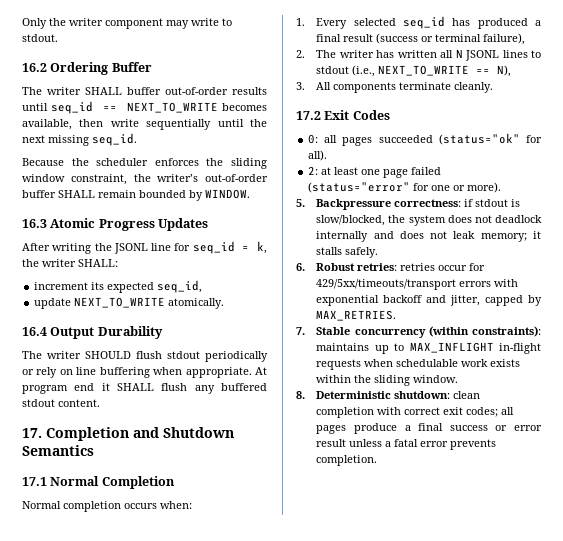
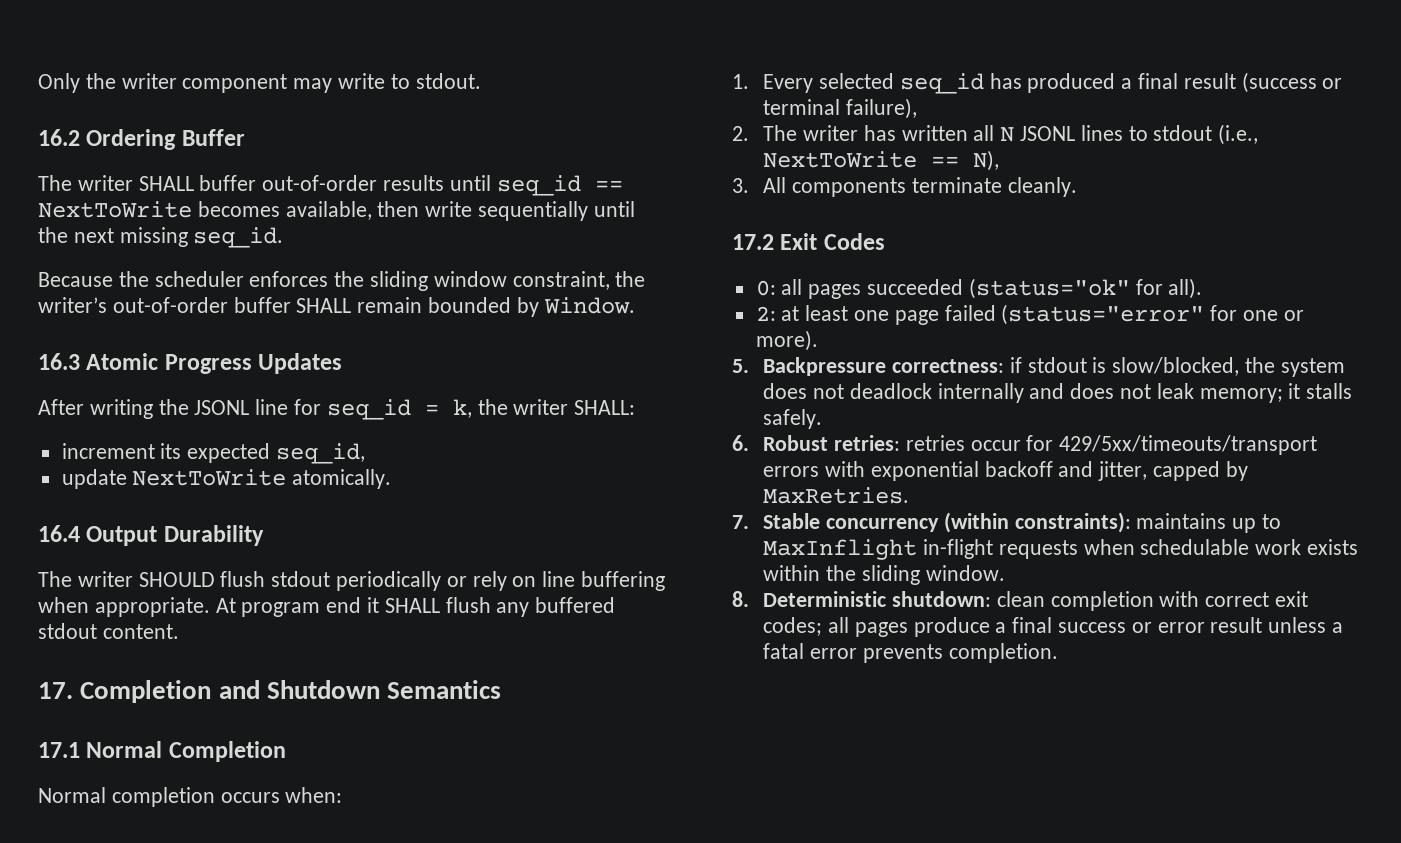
[126,102,218,113] NEXT_TO_WRITE -> [38,201,192,218] NextToWrite
[205,189,250,199] WINDOW. -> [543,297,635,314] Window.
[74,297,166,308] NEXT_TO_WRITE -> [132,469,287,486] NextToWrite
[378,65,470,76] NEXT_TO_WRITE -> [763,151,918,168] NextToWrite
[316,310,397,321] MAX_RETRIES. -> [763,487,910,504] MaxRetries.
[409,342,494,353] MAX_INFLIGHT -> [763,539,918,560] MaxInflight

